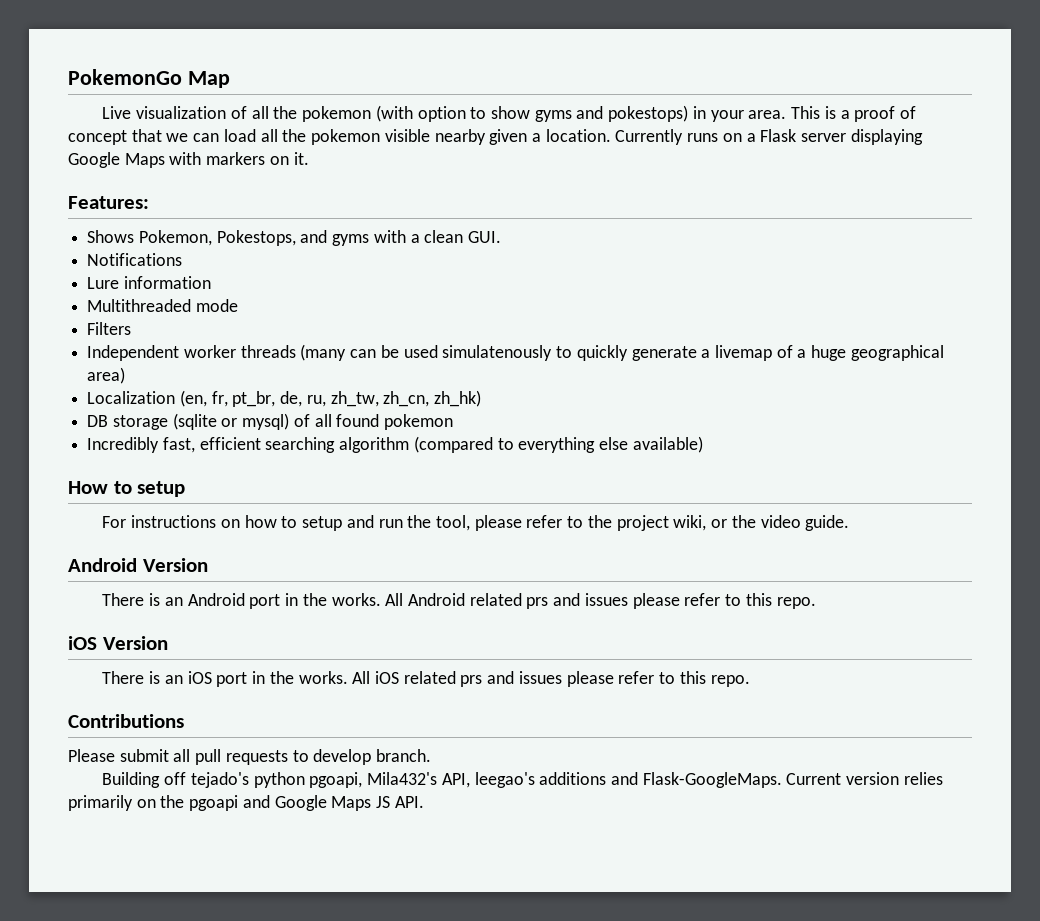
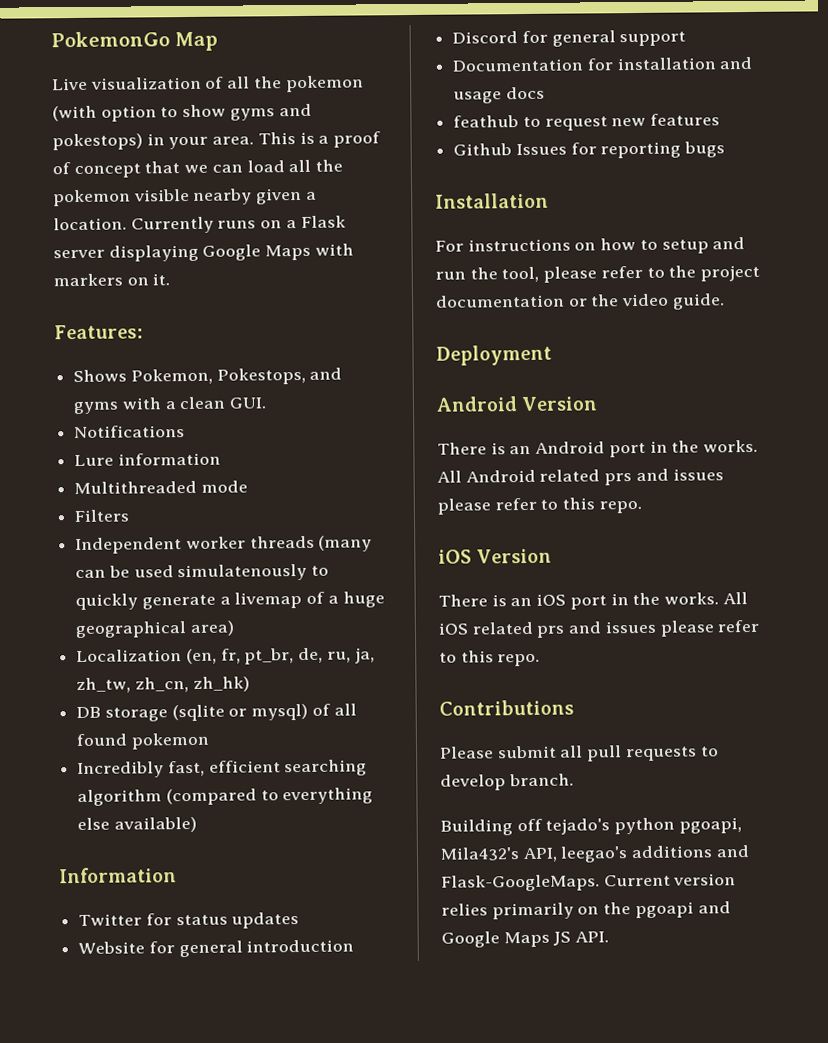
(326, 401) none -> [354,647,375,664] ja,
[68,481,186,497] How to setup -> [59,867,177,884] [78,912,300,929] [78,939,355,958] [452,30,687,47] [452,56,753,72] [453,86,545,104] [453,113,721,131] [453,141,726,159] [435,192,549,209] Information // Twitter for status updates // Website for general introduction // Discord for general support // Documentation for installation and usage docs // feathub to request new features // Github Issues for reporting bugs // Installation
[673,515,707,531] wiki, -> [435,294,565,308] documentation
(850, 523) none -> [436,344,552,366] // Deployment

